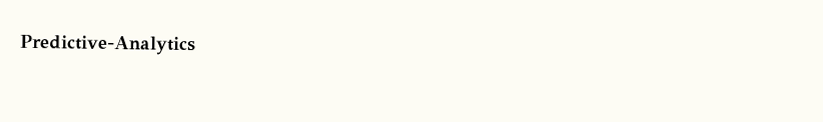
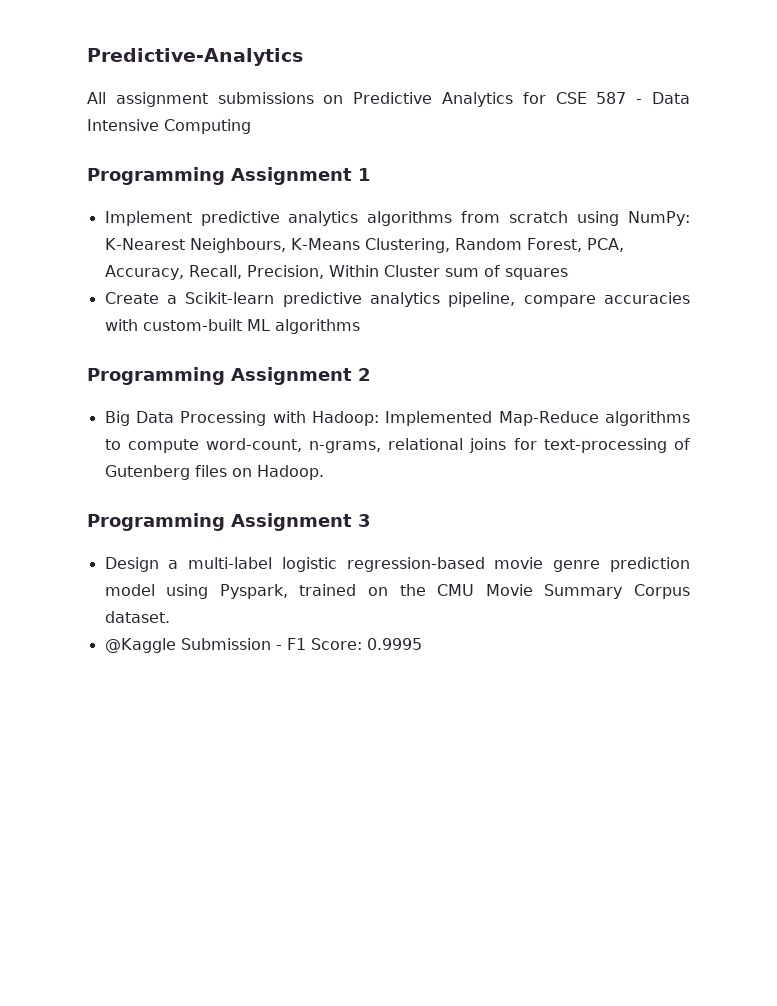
(196, 45) none -> [87,92,690,107] [87,119,251,134] [87,167,371,185] [104,211,691,226] [104,238,624,253] [104,265,568,280] [104,292,690,307] [104,319,360,334] [87,367,371,385] [104,411,690,426] [104,438,690,453] [104,465,324,480] [87,513,371,531] [104,557,690,572] [104,584,691,599] [104,611,170,623] [104,638,422,653] // All assignment submissions on Predictive Analytics for CSE 587 - Data Intensive Computing // Programming Assignment 1 // Implement predictive analytics algorithms from scratch using NumPy: K-Nearest Neighbours, K-Means Clustering, Random Forest, PCA, Accuracy, Recall, Precision, Within Cluster sum of squares // Create a Scikit-learn predictive analytics pipeline, compare accuracies with custom-built ML algorithms // Programming Assignment 2 // Big Data Processing with Hadoop: Implemented Map-Reduce algorithms to compute word-count, n-grams, relational joins for text-processing of Gutenberg files on Hadoop. // Programming Assignment 3 // Design a multi-label logistic regression-based movie genre prediction model using Pyspark, trained on the CMU Movie Summary Corpus dataset. // @Kaggle Submission - F1 Score: 0.9995

